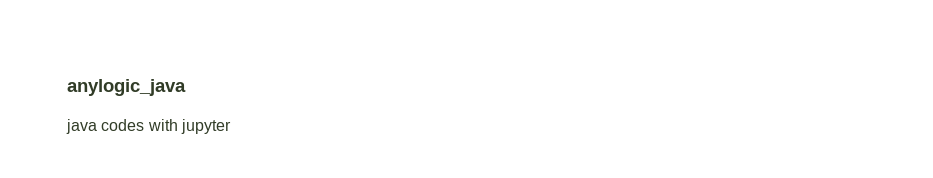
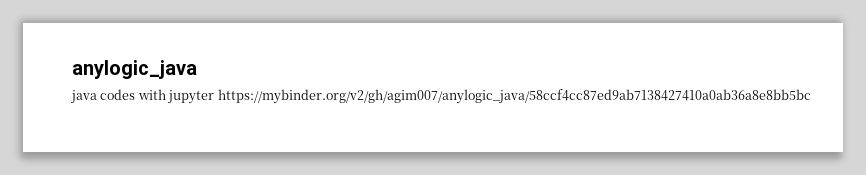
(231, 126) none -> [217,89,811,104] https://mybinder.org/v2/gh/agim007/anylogic_java/58ccf4cc87ed9ab7138427410a0ab36a8e8bb5bc

